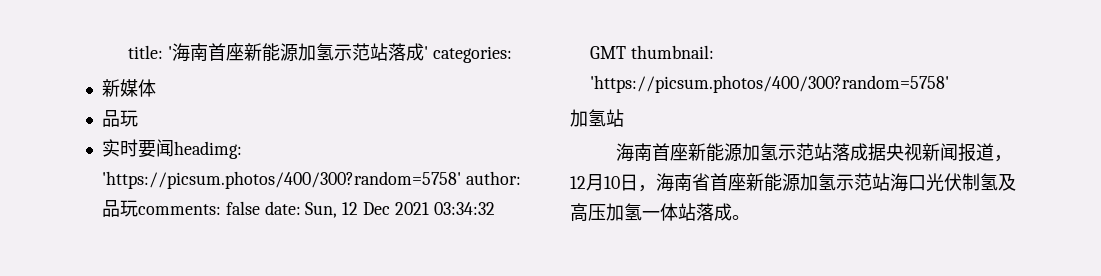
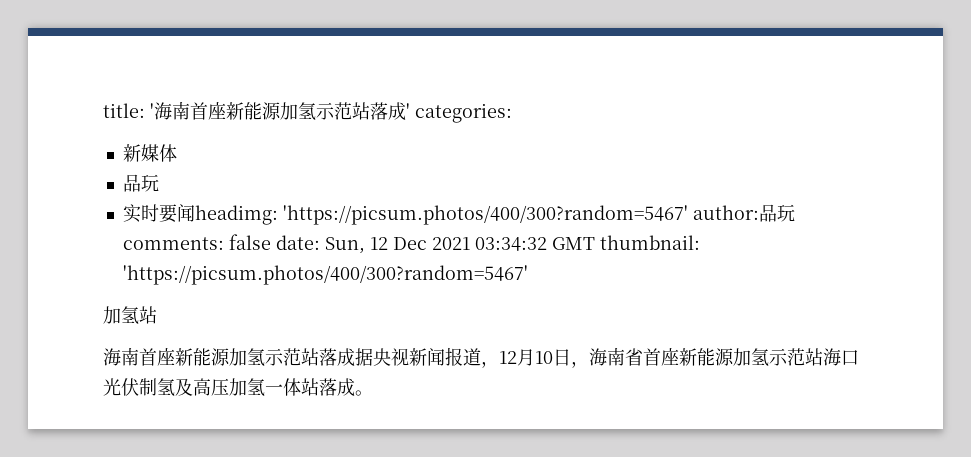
[101,171,461,189] 'https://picsum.photos/400/300?random=5758' -> [282,205,688,225] 'https://picsum.photos/400/300?random=5467'
[589,75,949,93] 'https://picsum.photos/400/300?random=5758' -> [122,265,528,285] 'https://picsum.photos/400/300?random=5467'

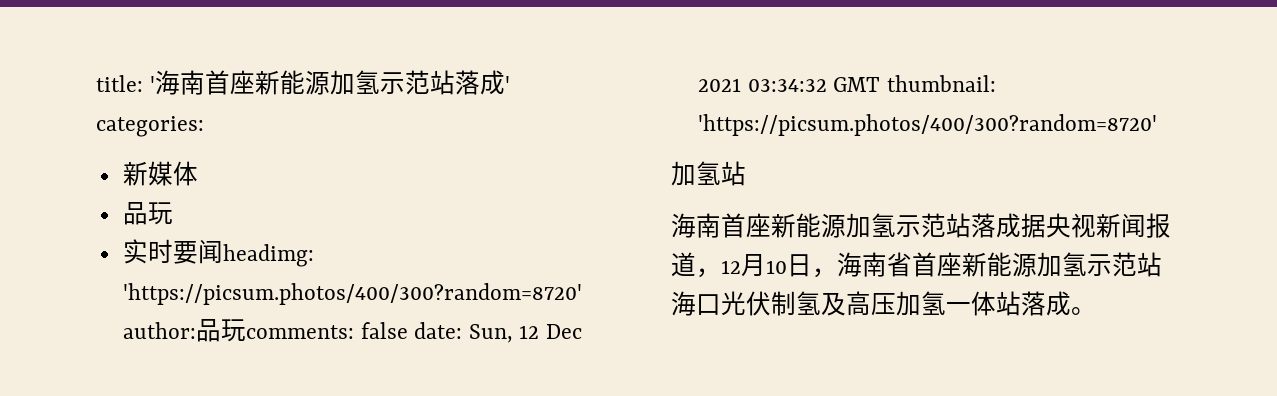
[282,205,688,225] 'https://picsum.photos/400/300?random=5467' -> [122,283,582,305] 'https://picsum.photos/400/300?random=8720'
[122,265,528,285] 'https://picsum.photos/400/300?random=5467' -> [697,114,1157,136] 'https://picsum.photos/400/300?random=8720'

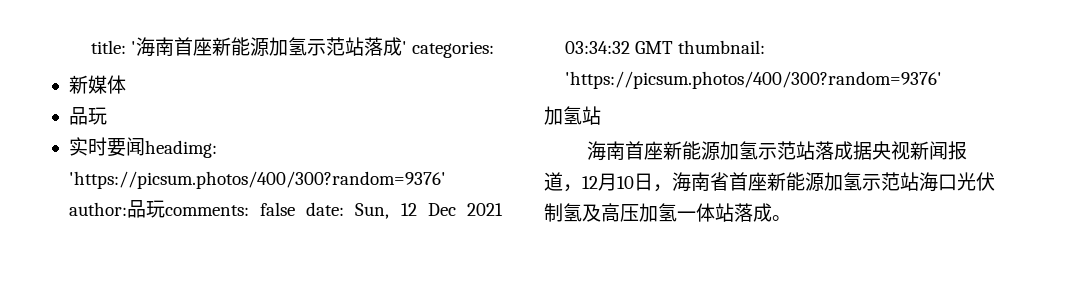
[122,283,582,305] 'https://picsum.photos/400/300?random=8720' -> [68,171,446,189] 'https://picsum.photos/400/300?random=9376'
[697,114,1157,136] 'https://picsum.photos/400/300?random=8720' -> [564,71,942,89] 'https://picsum.photos/400/300?random=9376'

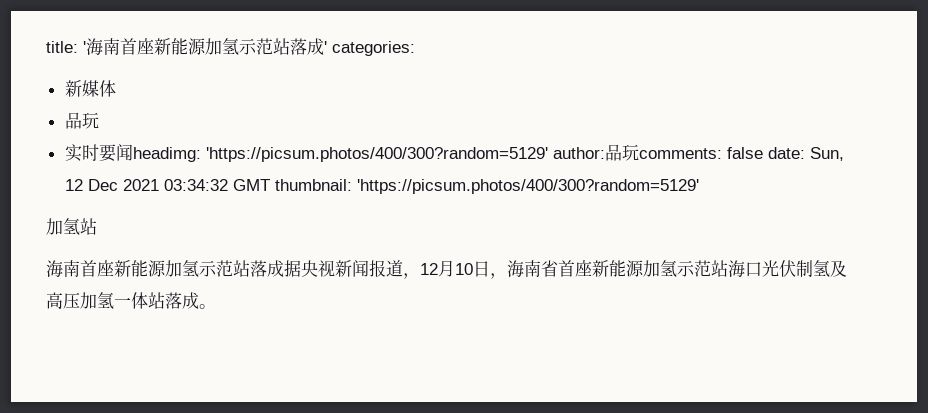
[68,171,446,189] 'https://picsum.photos/400/300?random=9376' -> [205,147,548,162] 'https://picsum.photos/400/300?random=5129'
[564,71,942,89] 'https://picsum.photos/400/300?random=9376' -> [356,179,699,194] 'https://picsum.photos/400/300?random=5129'

